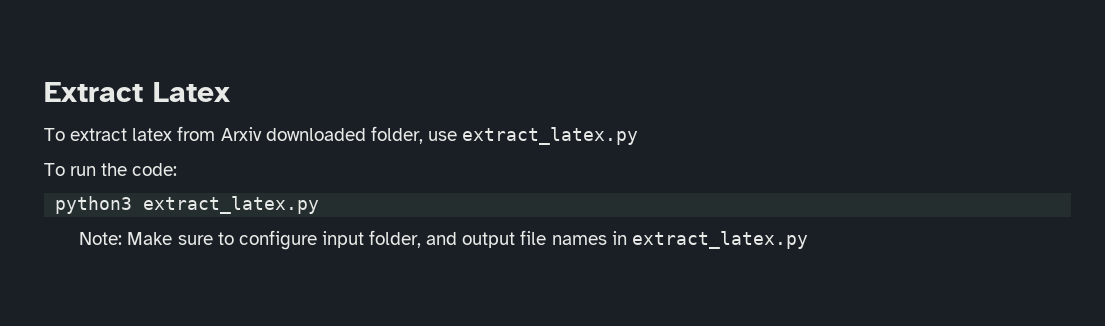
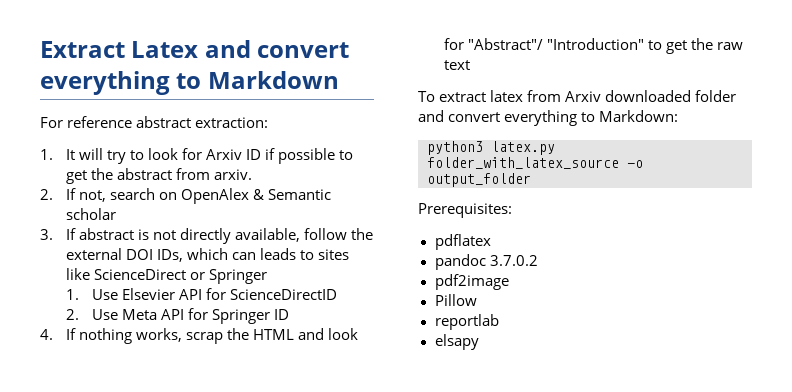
(230, 92) none -> [204,40,350,58] [40,71,339,95] [40,116,269,128] [40,148,354,164] [65,168,252,184] [40,188,332,204] [65,208,116,220] [40,228,374,244] [65,248,350,262] [65,268,267,284] [65,288,337,300] [65,308,289,324] [40,328,359,344] [443,38,744,54] [443,60,470,70] and convert everything to Markdown // For reference abstract extraction: // 1. It will try to look for Arxiv ID if possible to get the abstract from arxiv. // 2. If not, search on OpenAlex & Semantic scholar // 3. If abstract is not directly available, follow the external DOI IDs, which can leads to sites like ScienceDirect or Springer // 1. Use Elsevier API for ScienceDirectID // 2. Use Meta API for Springer ID // 4. If nothing works, scrap the HTML and look for "Abstract"/ "Introduction" to get the raw text
[370,126,639,145] [44,163,178,176] [55,196,320,214] [79,230,808,250] folder, use extract_latex.py // To run the code: // python3 extract_latex.py // Note: Make sure to configure input folder, and output file names in extract_latex.py -> [695,90,737,102] [418,110,679,126] [427,141,555,155] [427,157,643,169] [427,173,531,187] [418,203,512,218] [434,234,491,250] [434,254,538,270] [434,274,509,290] [434,294,477,306] [434,314,499,330] [434,334,479,350] folder and convert everything to Markdown: // python3 latex.py folder_with_latex_source -o output_folder // Prerequisites: // pdflatex // pandoc 3.7.0.2 // pdf2image // Pillow // reportlab // elsapy

